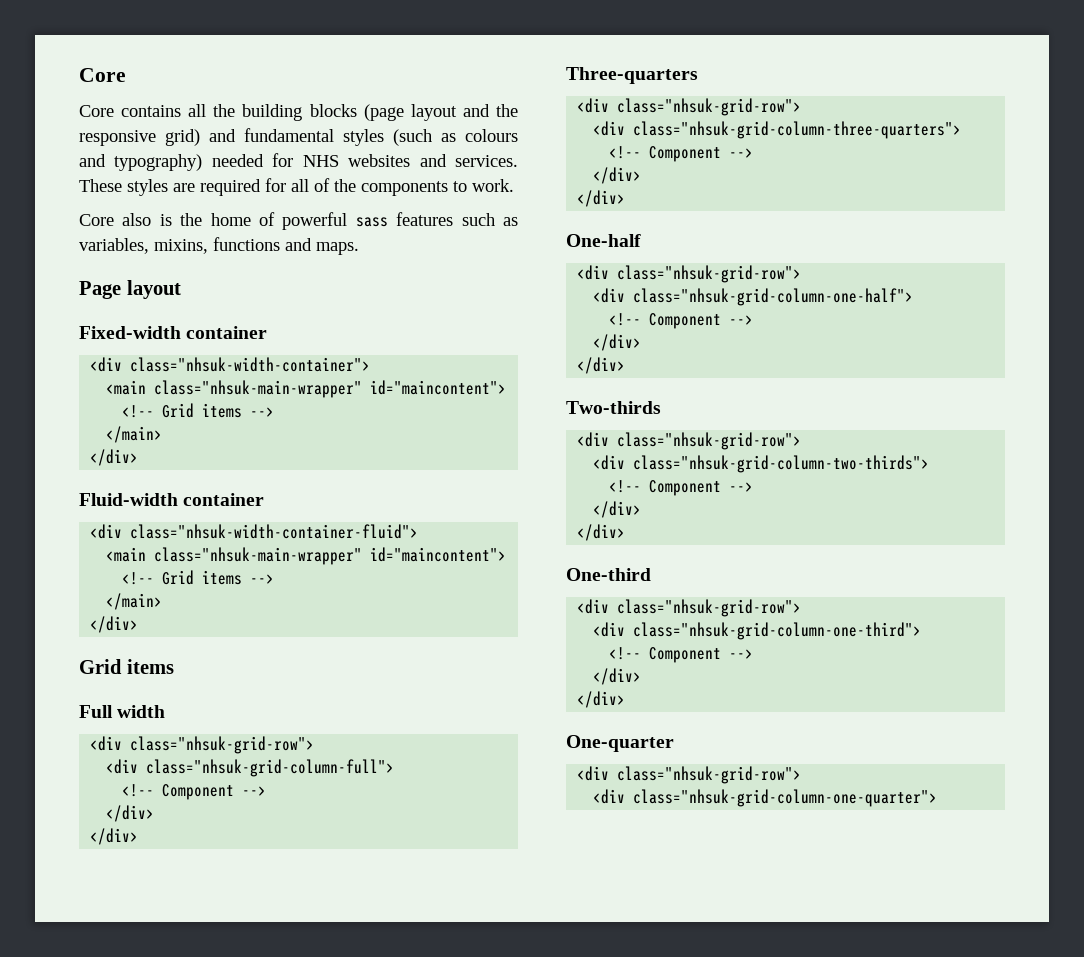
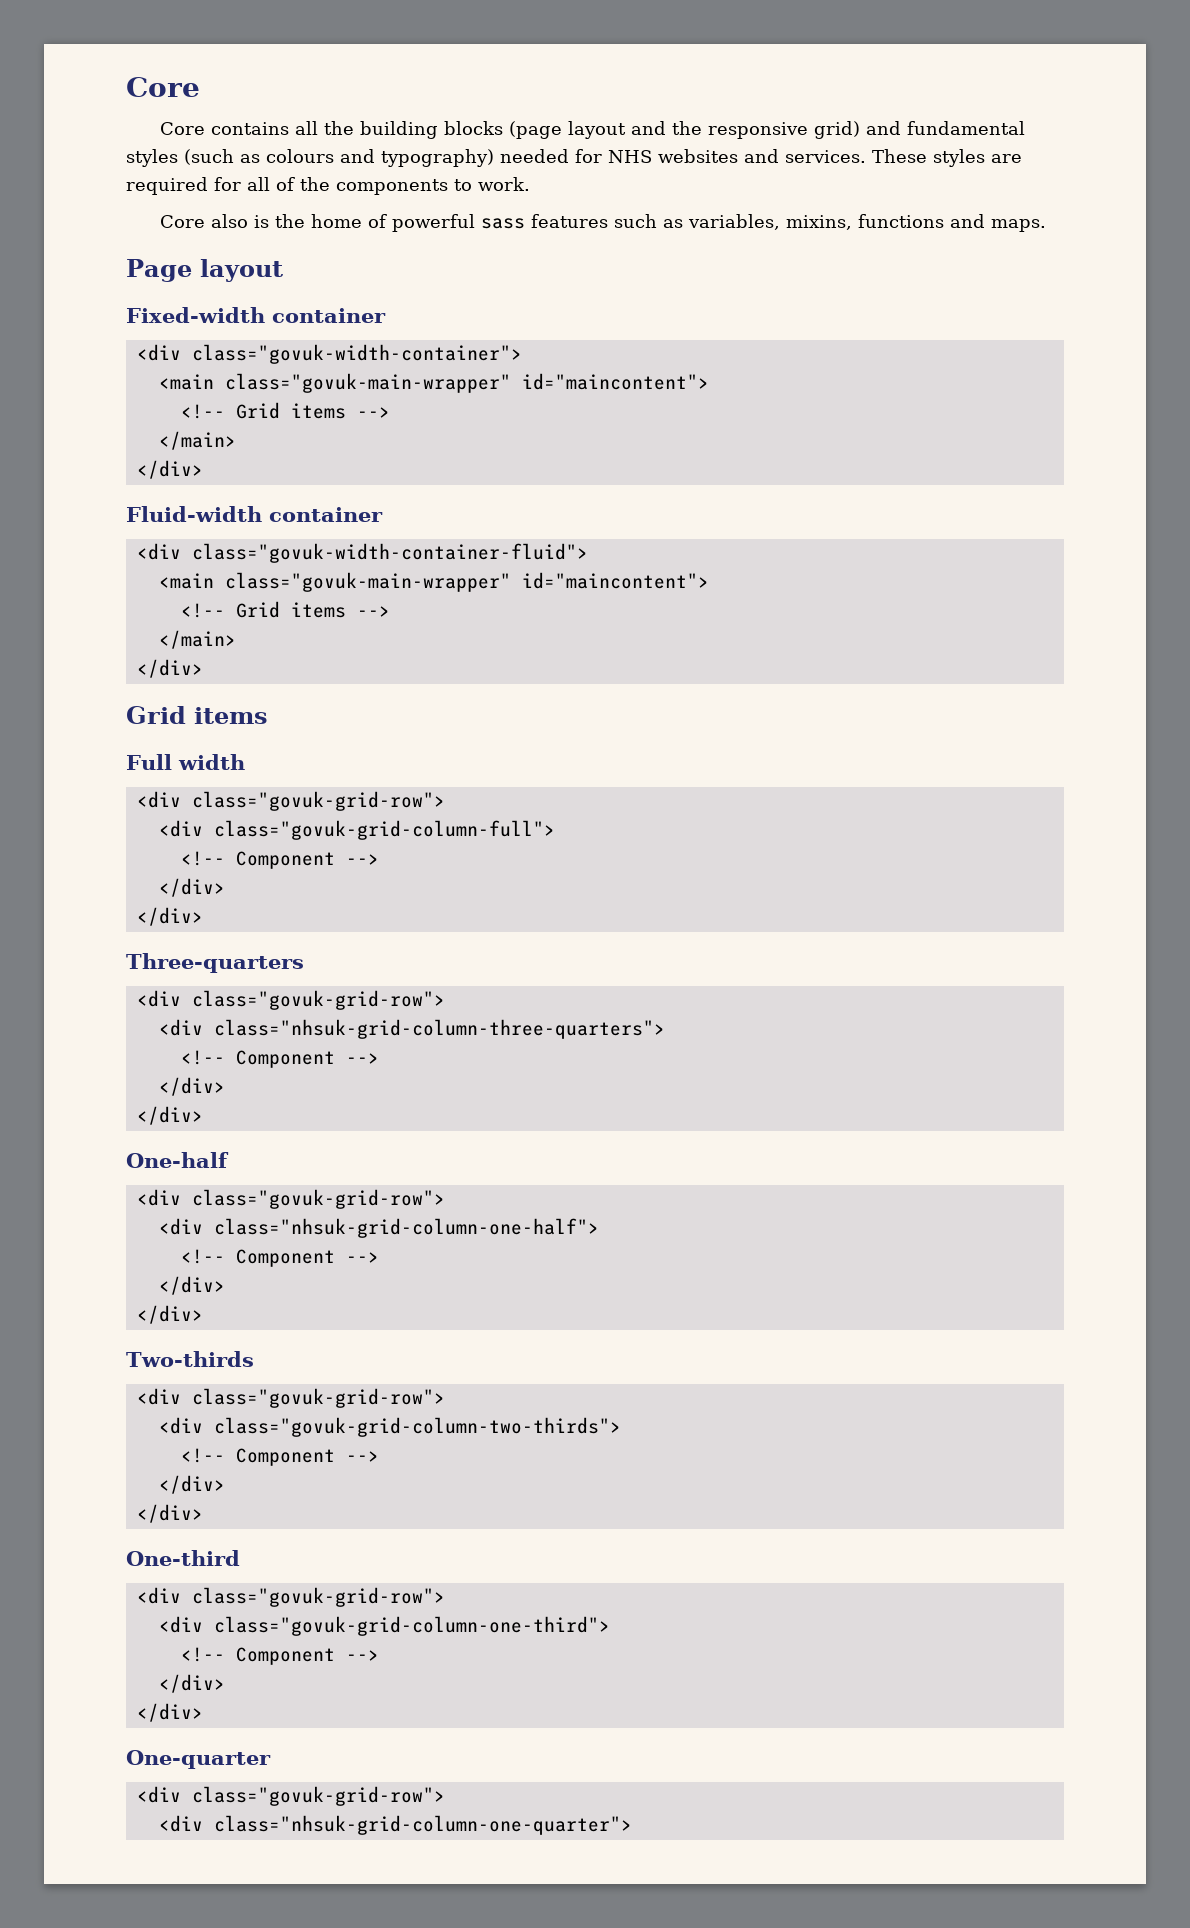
[130,357,371,372] [106,380,363,398] class="nhsuk-width-container"> // <main class="nhsuk-main-wrapper" -> [191,344,522,364] [158,373,511,393] class="govuk-width-container"> // <main class="govuk-main-wrapper"
[130,524,419,539] [106,547,363,565] class="nhsuk-width-container-fluid"> // <main class="nhsuk-main-wrapper" -> [191,543,588,563] [158,572,511,592] class="govuk-width-container-fluid"> // <main class="govuk-main-wrapper"
[130,736,315,754] [106,759,395,777] class="nhsuk-grid-row"> // <div class="nhsuk-grid-column-full"> -> [191,791,445,811] [158,820,555,840] class="govuk-grid-row"> // <div class="govuk-grid-column-full">
[617,98,802,116] class="nhsuk-grid-row"> -> [191,990,445,1010] class="govuk-grid-row">
[617,265,802,283] class="nhsuk-grid-row"> -> [191,1189,445,1209] class="govuk-grid-row">
[617,432,802,450] [593,455,930,473] class="nhsuk-grid-row"> // <div class="nhsuk-grid-column-two-thirds"> -> [191,1388,445,1408] [158,1417,621,1437] class="govuk-grid-row"> // <div class="govuk-grid-column-two-thirds">
[617,599,802,617] [593,622,922,640] class="nhsuk-grid-row"> // <div class="nhsuk-grid-column-one-third"> -> [191,1587,445,1607] [158,1616,610,1636] class="govuk-grid-row"> // <div class="govuk-grid-column-one-third">
[617,766,802,784] class="nhsuk-grid-row"> -> [191,1786,445,1806] class="govuk-grid-row">

